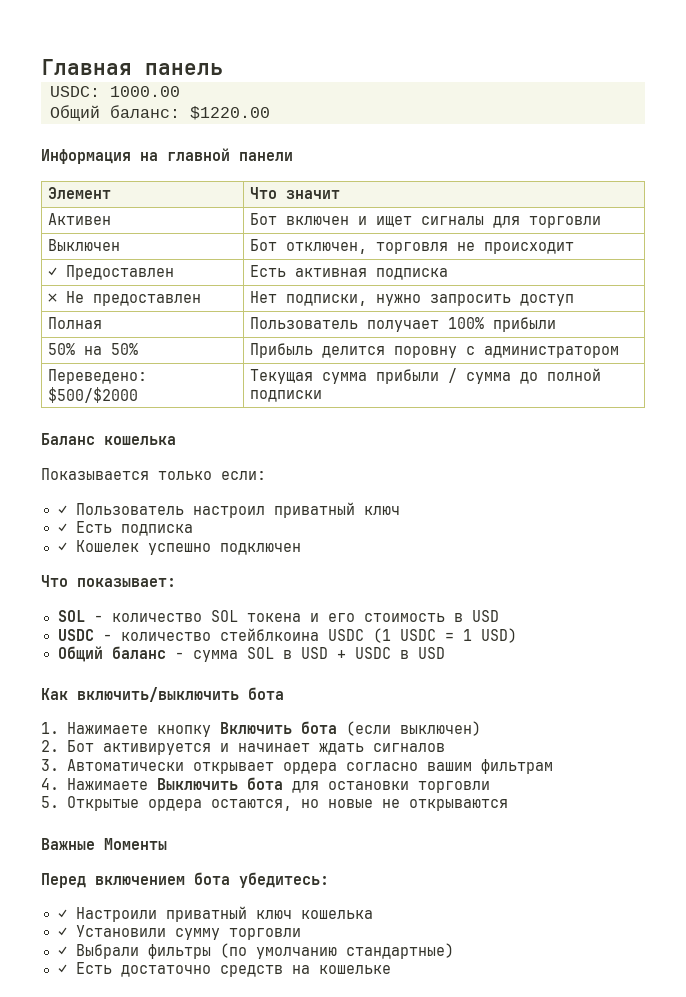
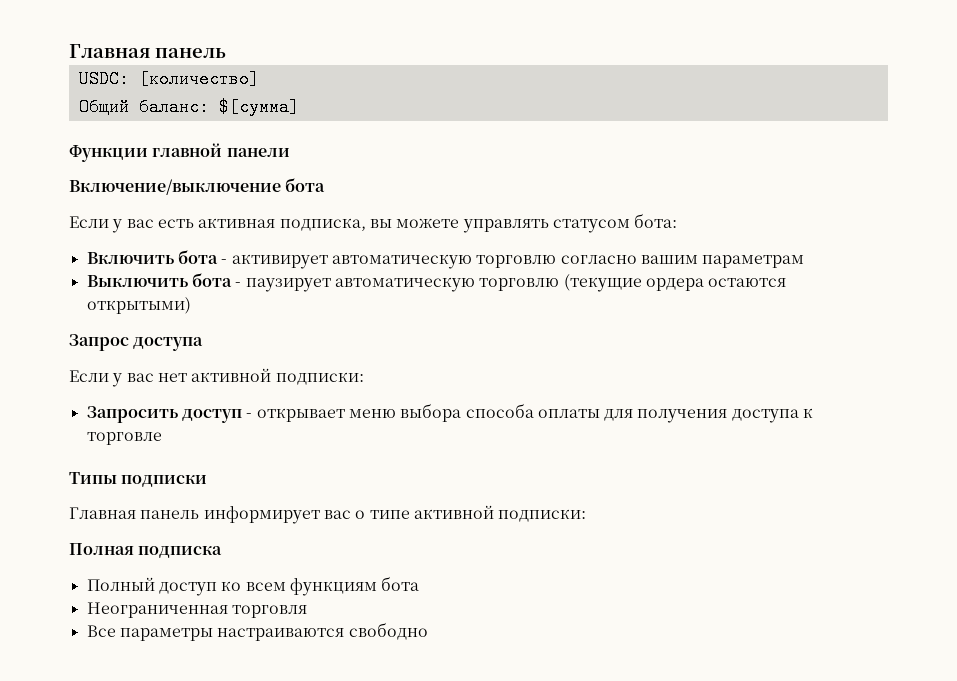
[110,86,180,97] 1000.00 -> [138,70,259,88] [количество]
[190,106,270,120] [41,149,158,164] $1220.00 // Информация на -> [218,98,299,116] [69,145,148,162] $[сумма] // Функции
[47,187,111,199] [249,187,340,199] [47,213,111,225] [249,213,601,228] [47,239,120,251] [249,239,574,254] [47,265,174,280] [249,265,448,280] [47,291,201,306] [249,291,574,306] [47,317,102,329] [249,317,556,332] [47,343,138,355] [249,343,619,358] [47,369,147,384] [47,387,138,403] [249,368,601,384] [249,390,322,402] [41,433,176,445] [41,468,266,480] [57,502,400,518] [57,521,193,536] [57,540,301,555] [41,575,176,587] [57,610,499,622] [57,628,517,643] [57,646,445,662] [41,687,284,702] [41,721,481,737] [41,740,445,755] [41,759,553,774] [41,777,490,793] [41,796,508,811] [41,838,167,850] [41,872,329,888] [57,906,373,922] [57,925,301,940] [57,943,454,959] [57,962,391,977] // Элемент | Что значит // Активен | Бот включен и ищет сигналы для торговли // Выключен | Бот отключен, торговля не происходит // ✓ Предоставлен | Есть активная подписка // ✗ Не предоставлен | Нет подписки, нужно запросить доступ // Полная | Пользователь получает 100% прибыли // 50% на 50% | Прибыль делится поровну с администратором // Переведено: $500/$2000 | Текущая сумма прибыли / сумма до полной подписки // Баланс кошелька // Показывается только если: // ✓ Пользователь настроил приватный ключ // ✓ Есть подписка // ✓ Кошелек успешно подключен // Что показывает: // SOL - количество SOL токена и его стоимость в USD // USDC - количество стейблкоина USDC (1 USDC = 1 USD) // Общий баланс - сумма SOL в USD + USDC в USD // Как включить/выключить бота // 1. Нажимаете кнопку Включить бота (если выключен) // 2. Бот активируется и начинает ждать сигналов // 3. Автоматически открывает ордера согласно вашим фильтрам // 4. Нажимаете Выключить бота для остановки торговли // 5. Открытые ордера остаются, но новые не открываются // Важные Моменты // Перед включением бота убедитесь: // ✓ Настроили приватный ключ кошелька // ✓ Установили сумму торговли // ✓ Выбрали фильтры (по умолчанию стандартные) // ✓ Есть достаточно средств на кошельке -> [69,178,326,195] [69,213,678,233] [86,250,805,269] [86,273,787,292] [86,297,191,314] [69,334,204,351] [69,368,364,387] [86,403,814,423] [86,432,162,445] [69,472,208,487] [69,505,587,524] [69,543,223,558] [86,576,420,596] [86,602,307,618] [86,622,428,641] // Включение/выключение бота // Если у вас есть активная подписка, вы можете управлять статусом бота: // Включить бота - активирует автоматическую торговлю согласно вашим параметрам // Выключить бота - паузирует автоматическую торговлю (текущие ордера остаются открытыми) // Запрос доступа // Если у вас нет активной подписки: // Запросить доступ - открывает меню выбора способа оплаты для получения доступа к торговле // Типы подписки // Главная панель информирует вас о типе активной подписки: // Полная подписка // Полный доступ ко всем функциям бота // Неограниченная торговля // Все параметры настраиваются свободно

